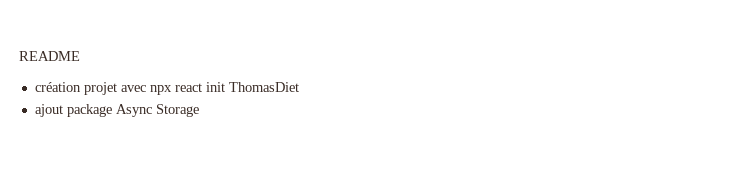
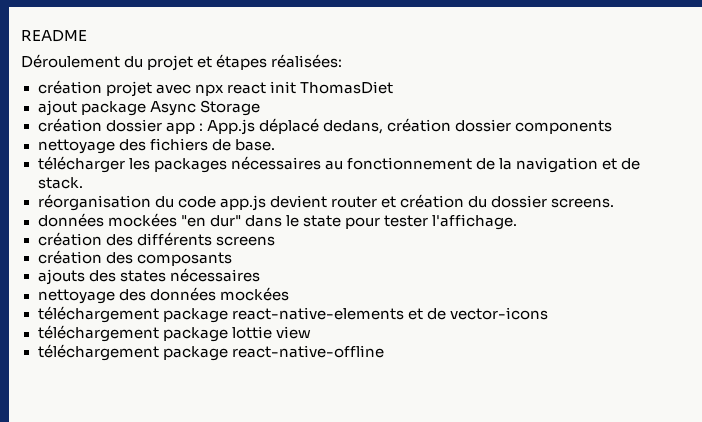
(80, 56) none -> [21,54,343,71] // Déroulement du projet et étapes réalisées:
(199, 110) none -> [37,118,612,135] [37,138,275,154] [37,156,640,173] [37,177,83,189] [37,194,614,211] [37,213,517,230] [37,232,275,246] [37,250,232,266] [37,268,260,285] [37,287,289,304] [37,306,548,323] [37,325,311,342] [37,344,384,361] // création dossier app : App.js déplacé dedans, création dossier components // nettoyage des fichiers de base. // télécharger les packages nécessaires au fonctionnement de la navigation et de stack. // réorganisation du code app.js devient router et création du dossier screens. // données mockées "en dur" dans le state pour tester l'affichage. // création des différents screens // création des composants // ajouts des states nécessaires // nettoyage des données mockées // téléchargement package react-native-elements et de vector-icons // téléchargement package lottie view // téléchargement package react-native-offline

